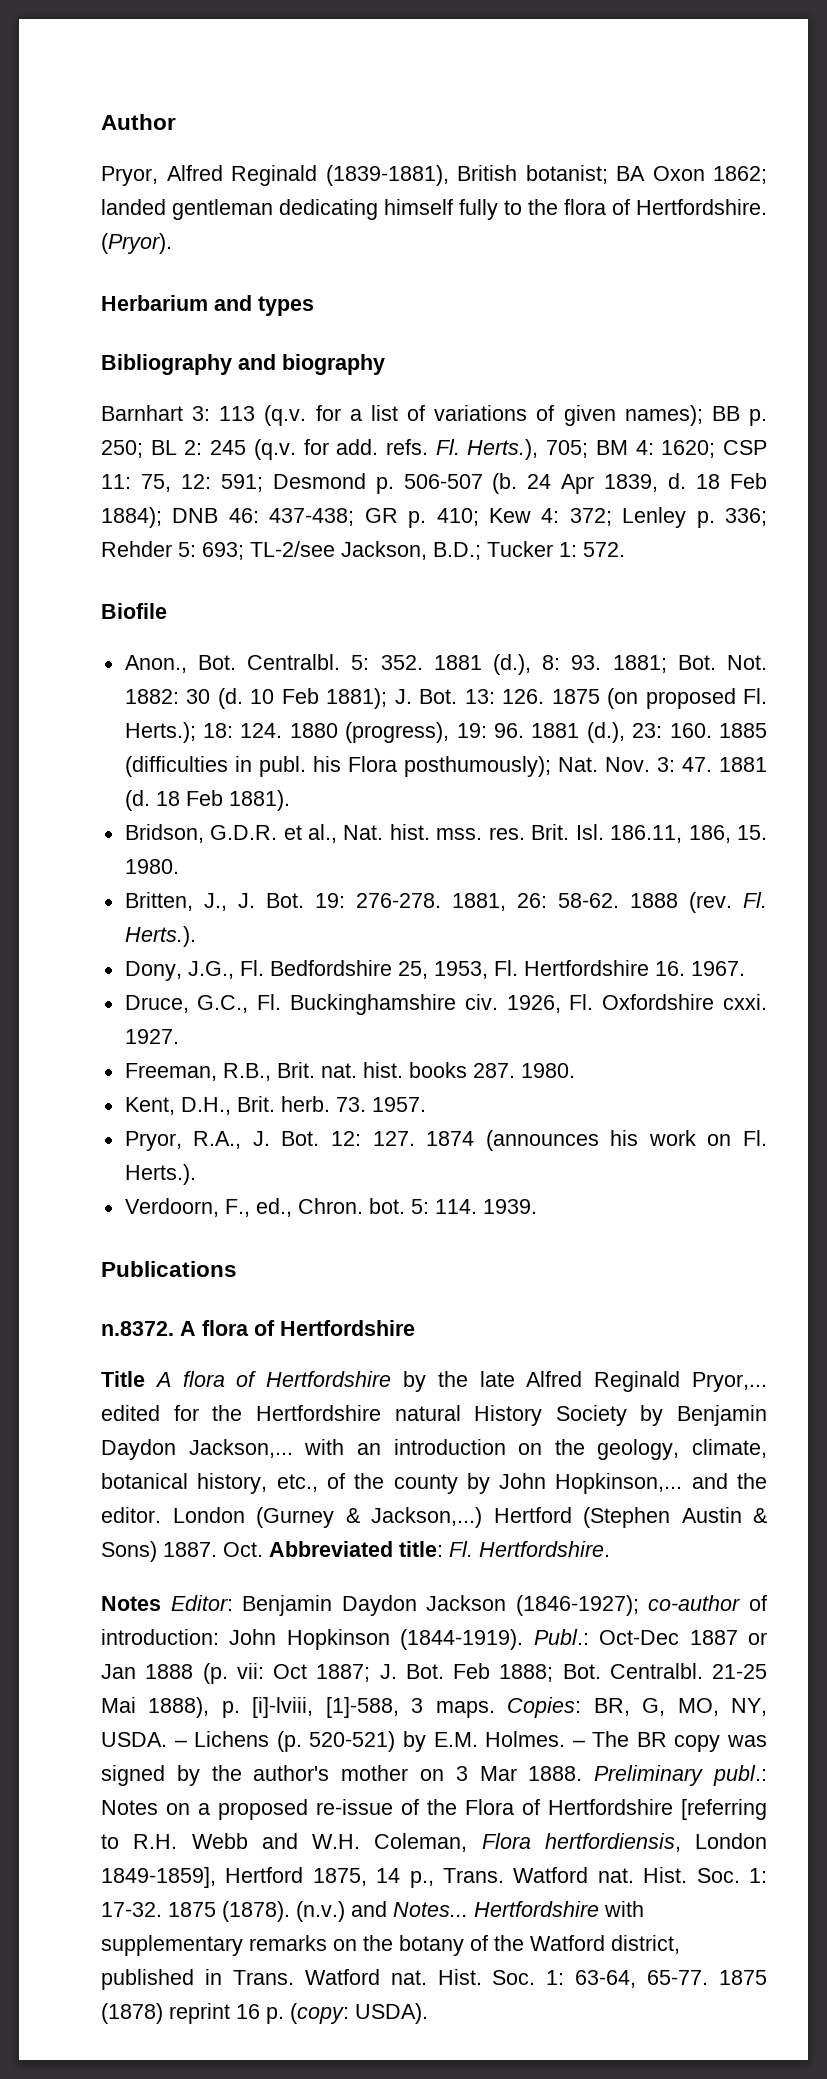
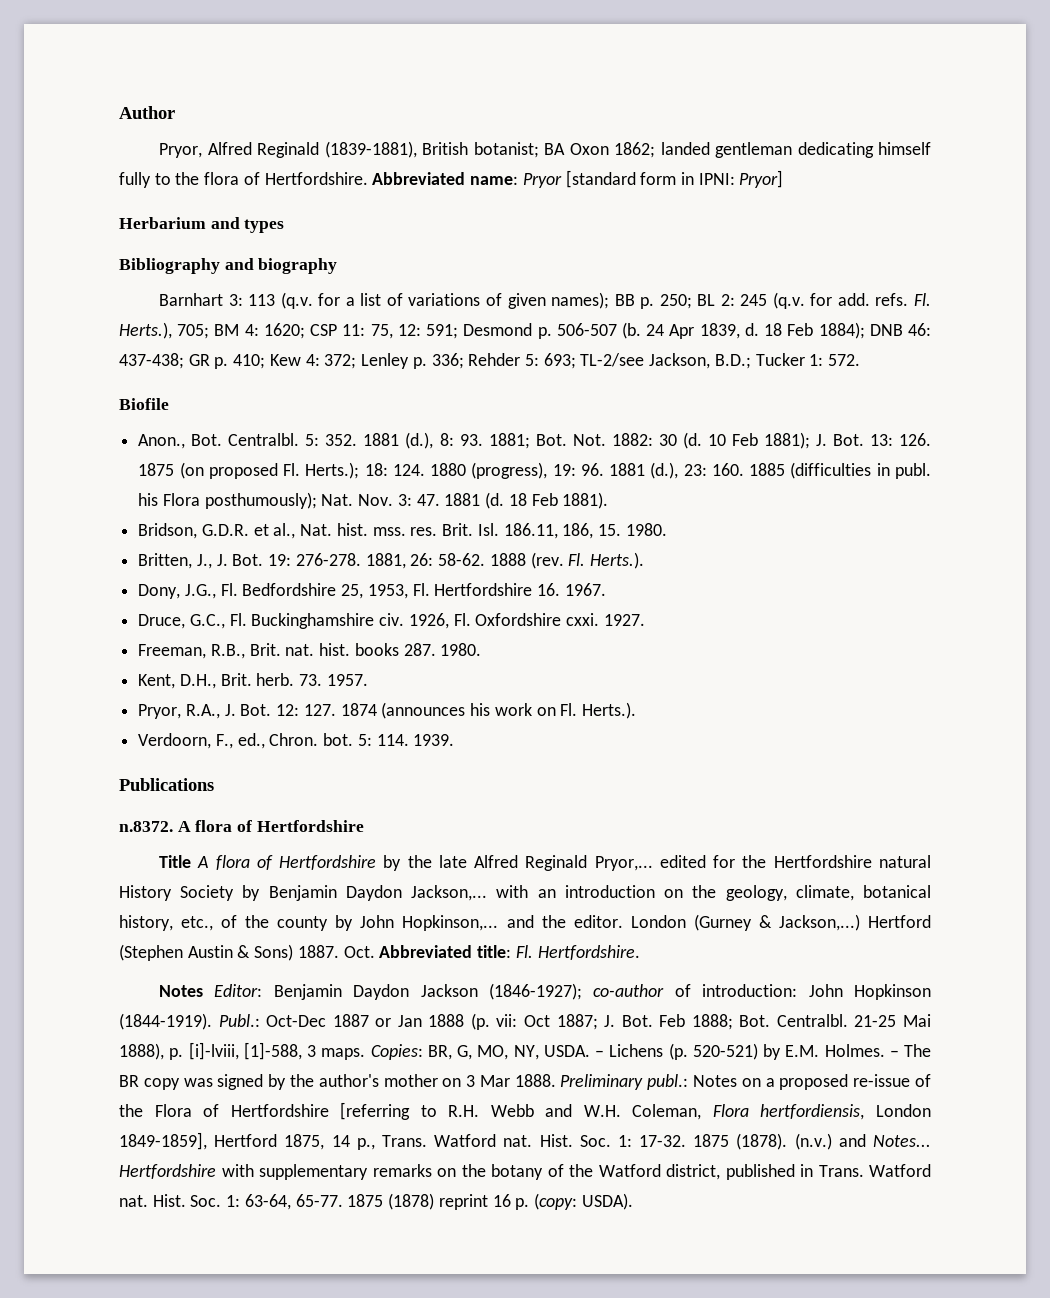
[101,233,172,254] (Pryor). -> [372,170,784,188] Abbreviated name: Pryor [standard form in IPNI: Pryor]

